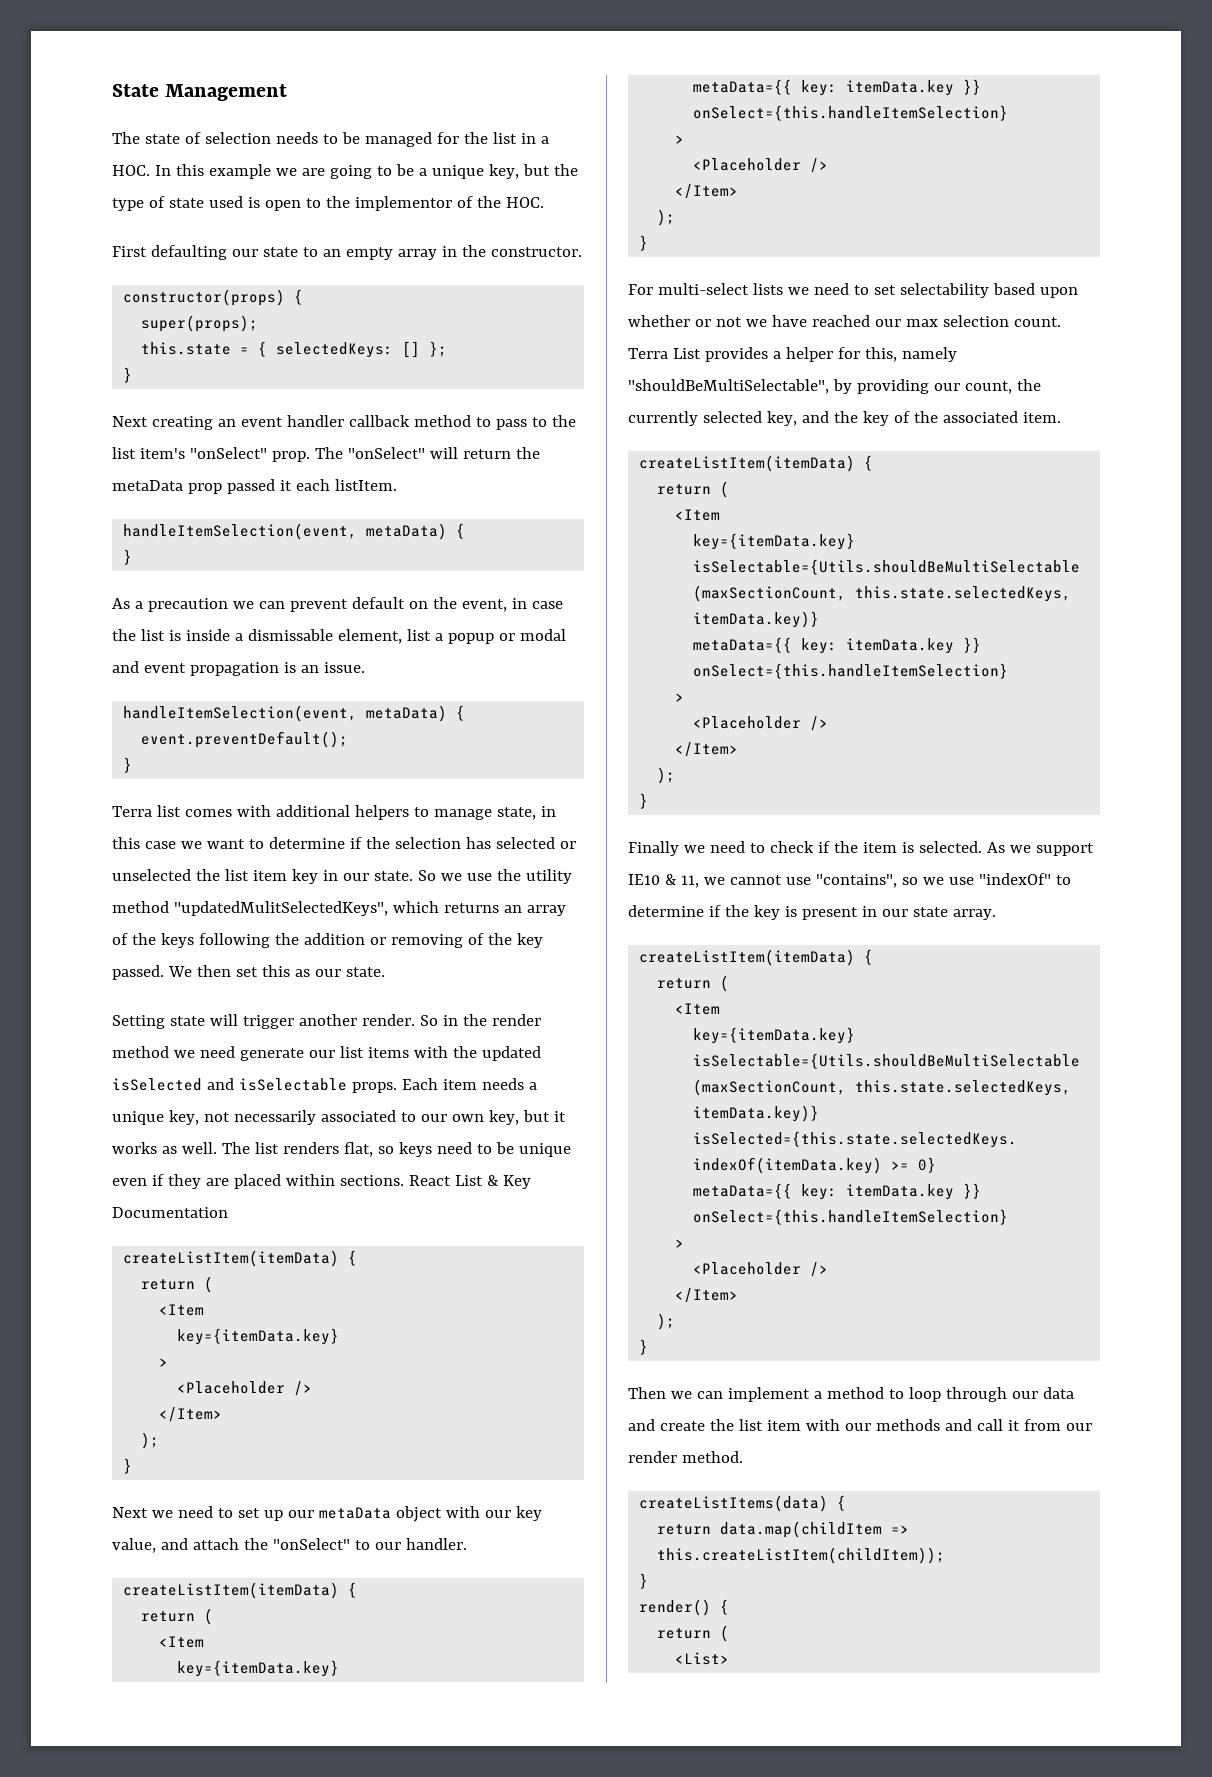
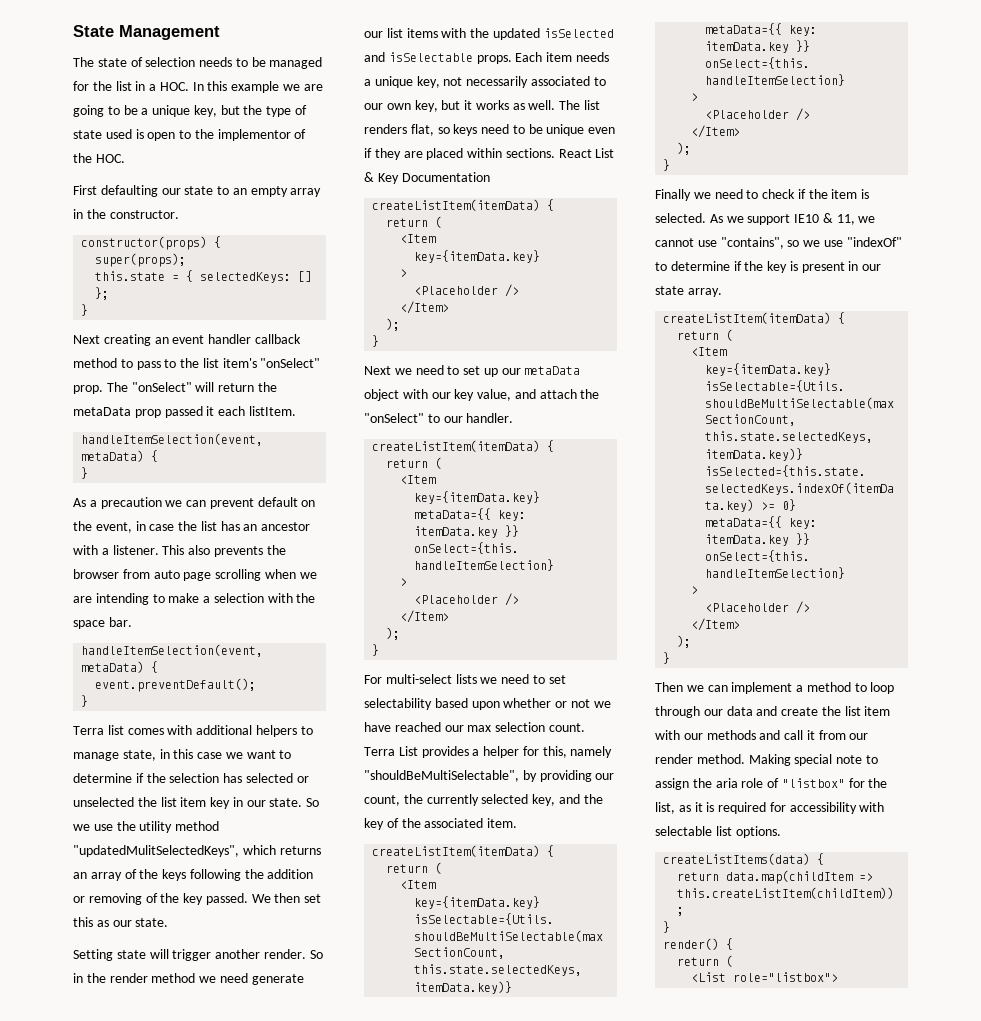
[168,629,566,644] [112,661,365,676] is inside a dismissable element, list a popup or modal and event propagation is an issue. -> [220,521,311,531] [73,545,286,557] [73,569,317,581] [73,593,316,605] [73,617,132,629] has an ancestor with a listener. This also prevents the browser from auto page scrolling when we are intending to make a selection with the space bar.
(743, 1457) none -> [748,754,878,766] [655,778,888,790] [655,802,885,814] [655,826,781,838] Making special note to assign the aria role of "listbox" for the list, as it is required for accessibility with selectable list options.
[675,1652,730,1665] <List> -> [691,972,839,982] <List role="listbox">

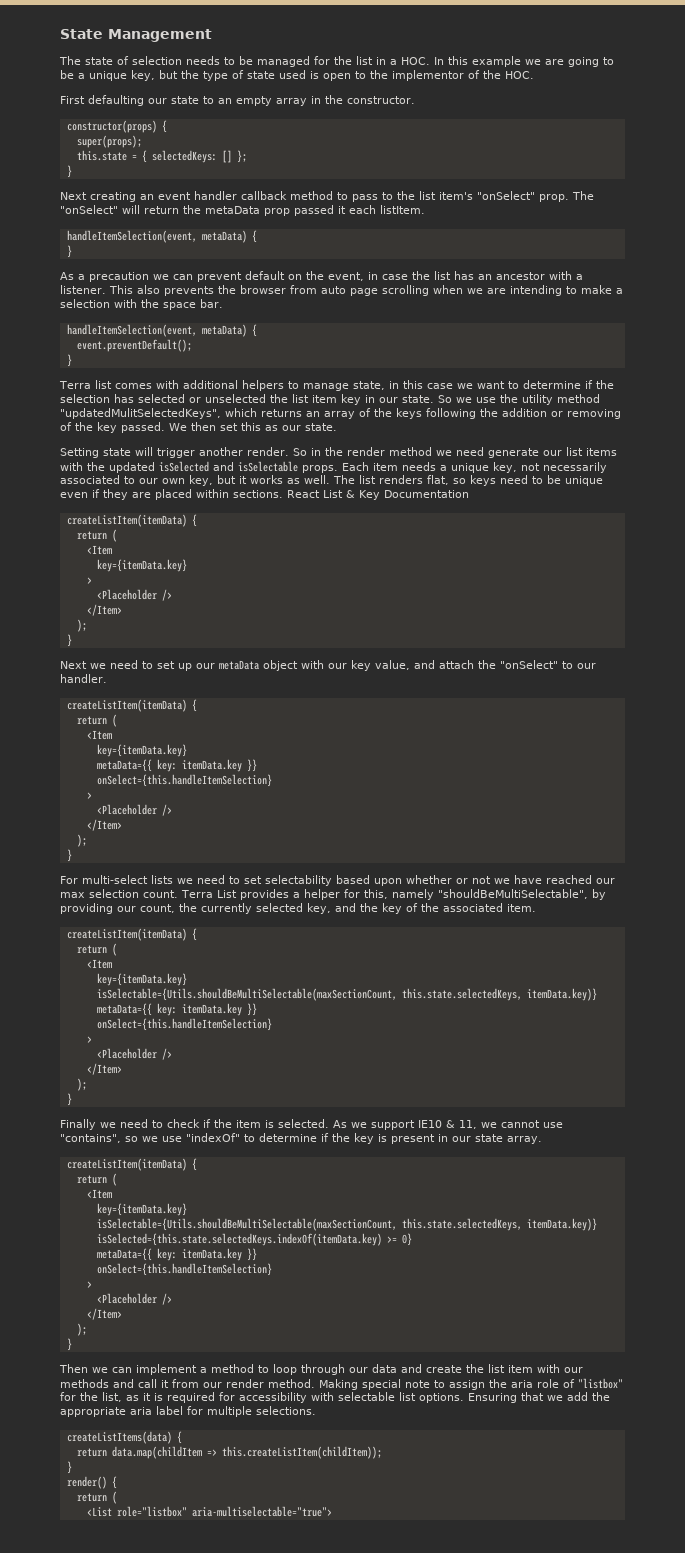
(781, 832) none -> [468,1392,610,1403] [60,1406,316,1417] Ensuring that we add the appropriate aria label for multiple selections.
[733,972,839,982] role="listbox"> -> [116,1506,332,1517] role="listbox" aria-multiselectable="true">

